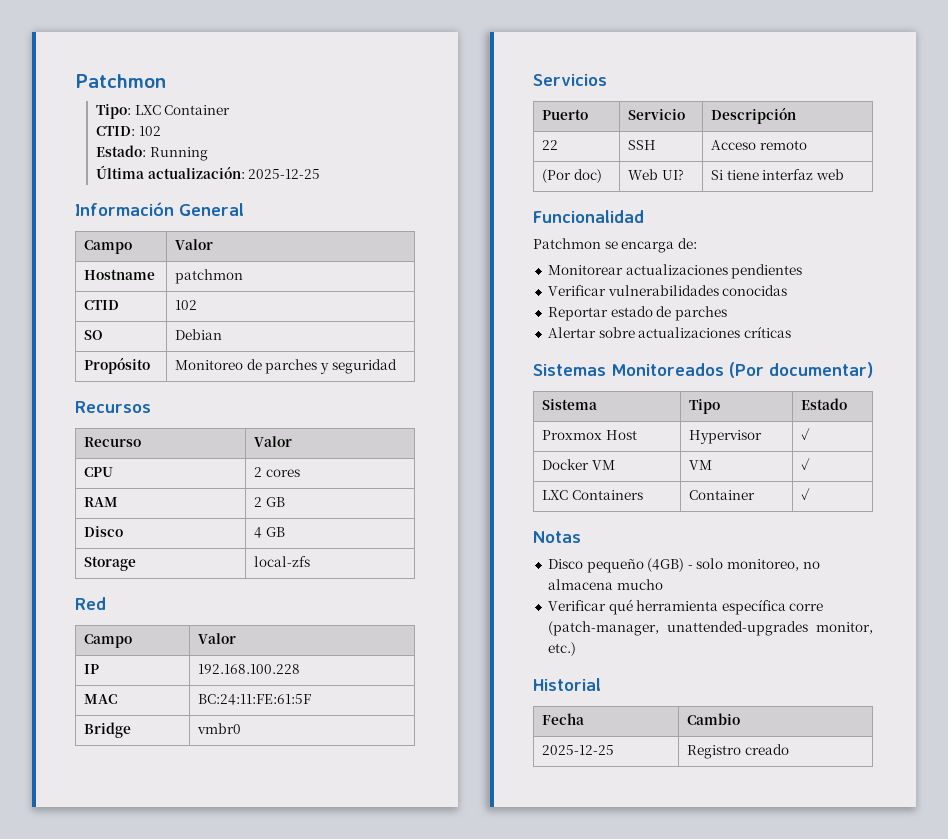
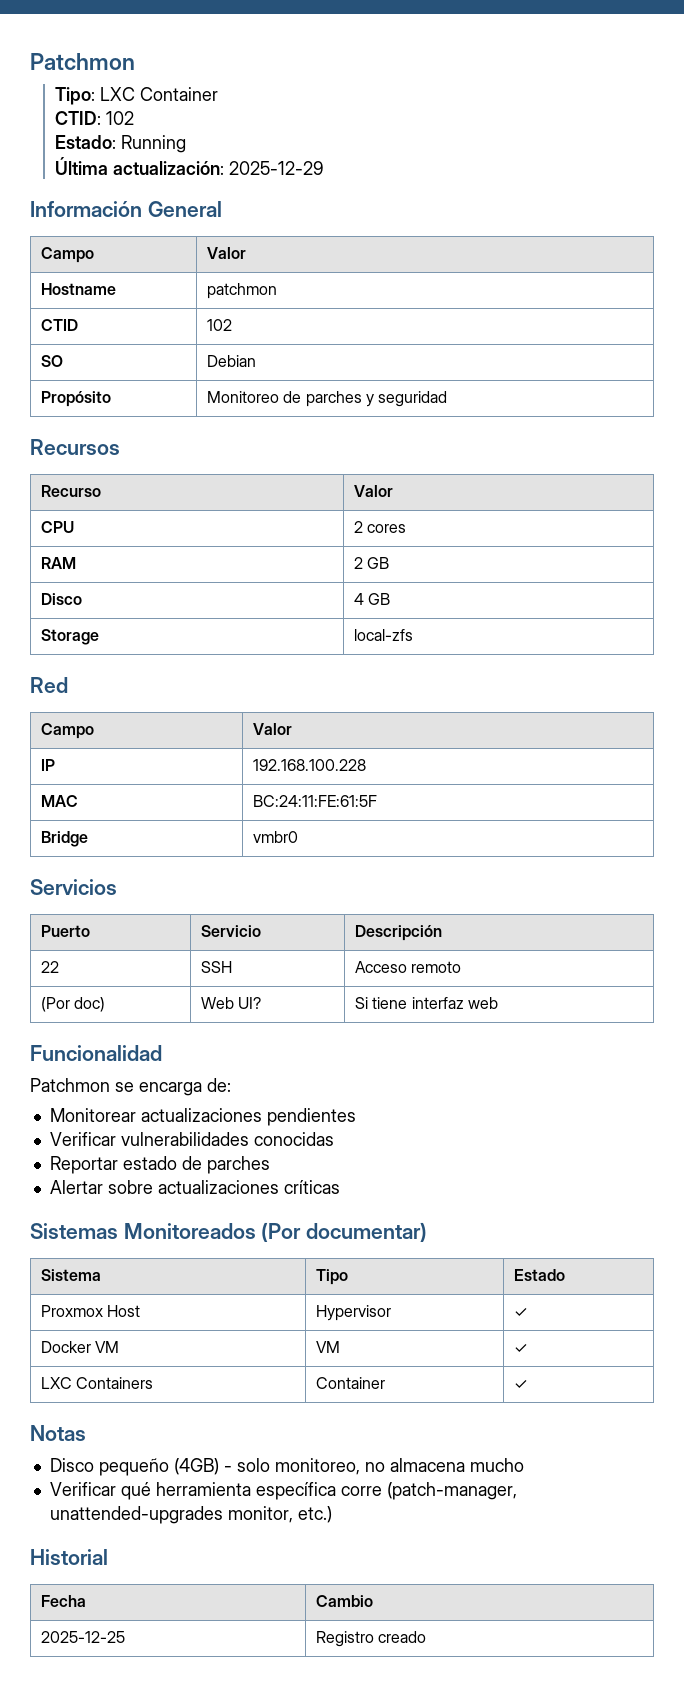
[248,169,321,179] 2025-12-25 -> [229,161,325,175] 2025-12-29

